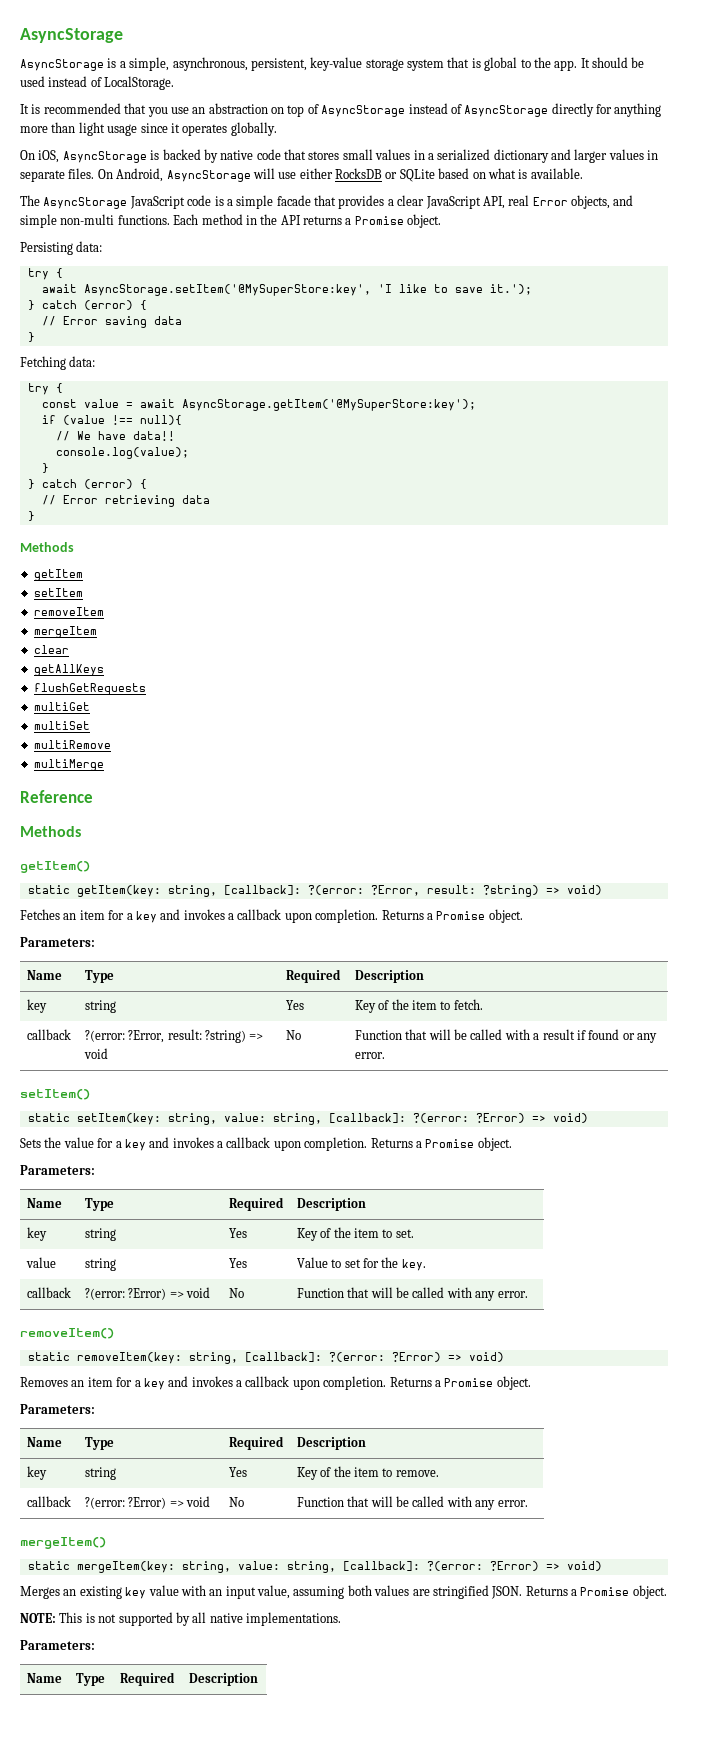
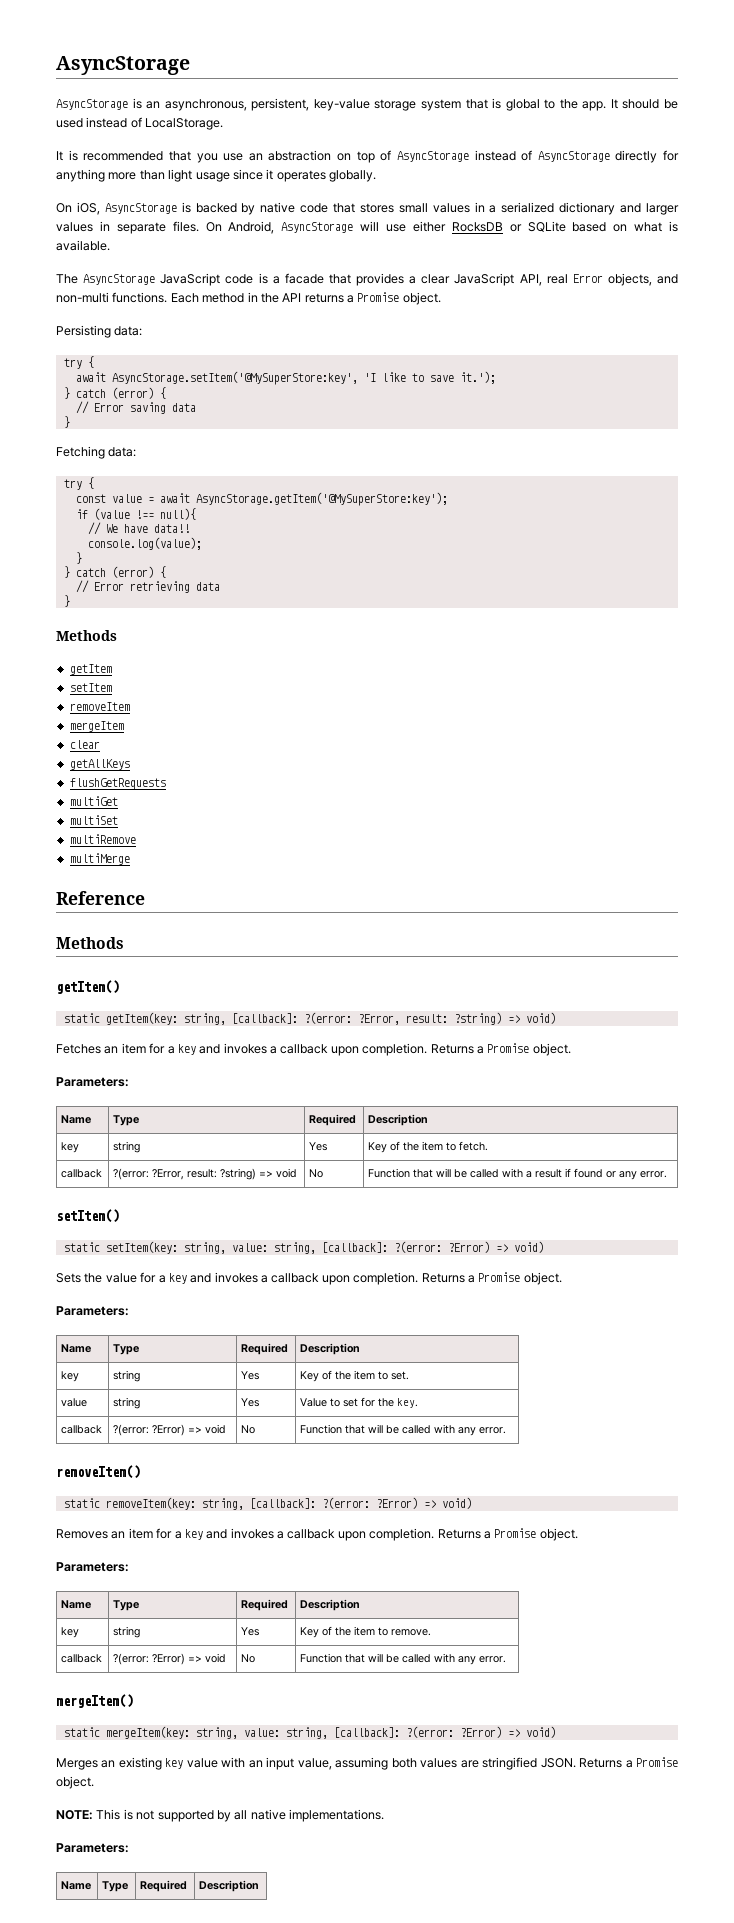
[119,57,170,71] a simple, -> [146,101,161,109] an
[236,195,274,209] simple -> (280, 280) none
[20,214,57,228] simple -> (678, 279) none

